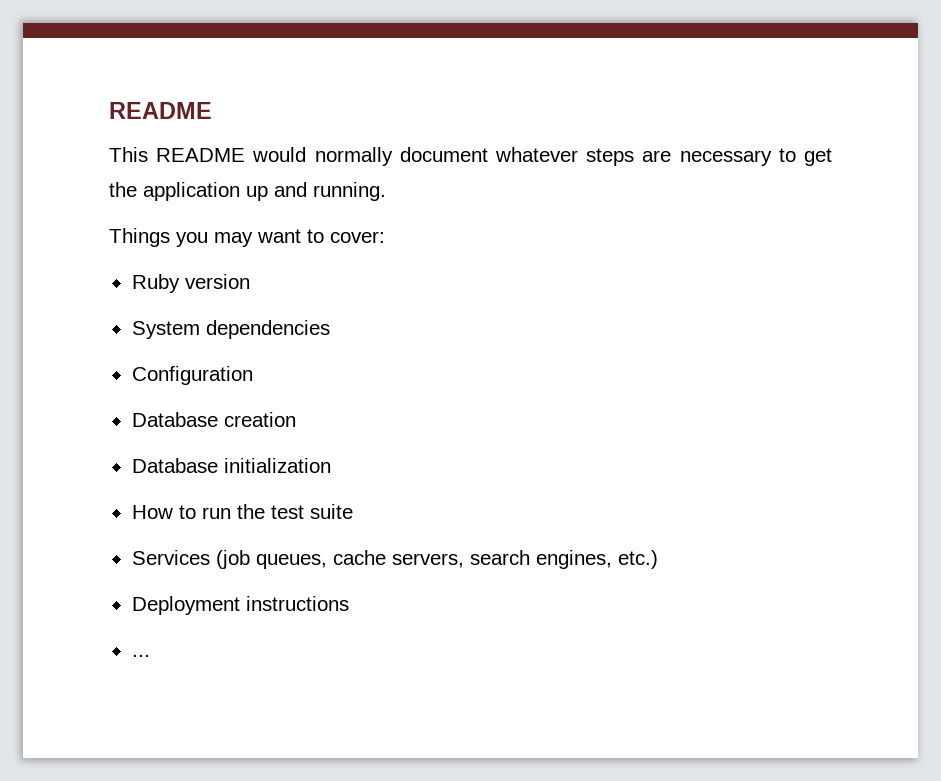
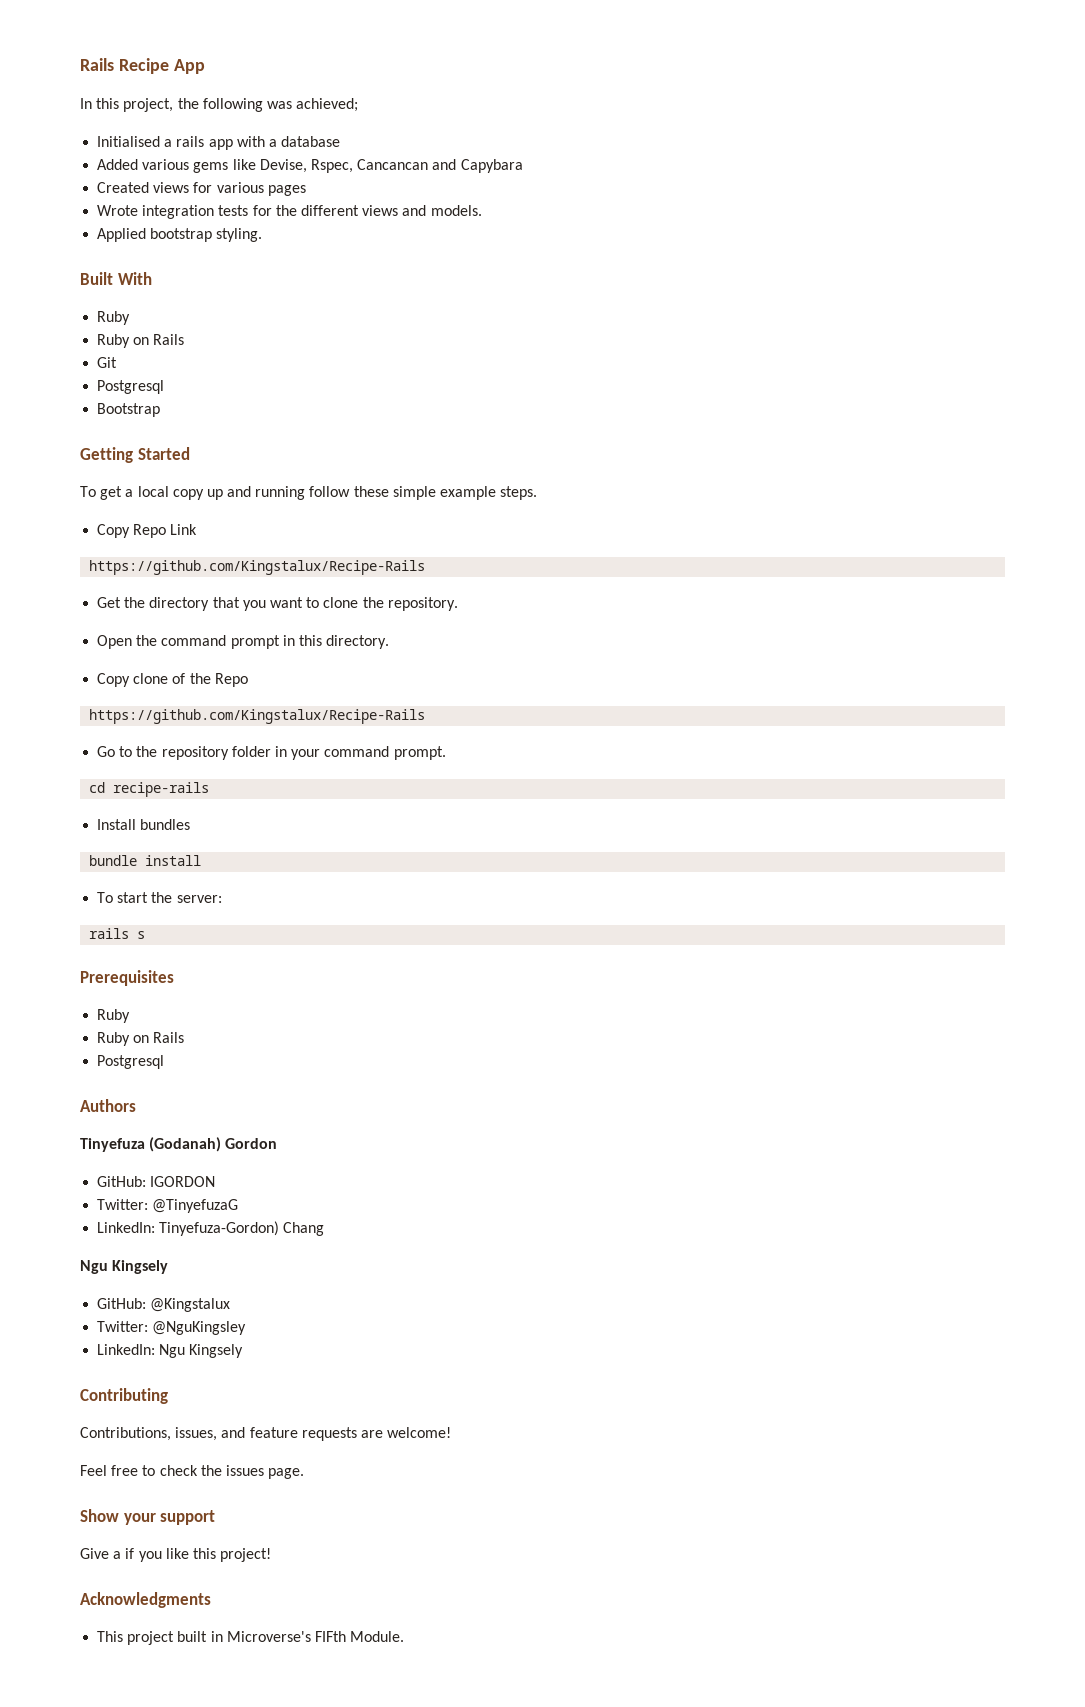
[109,102,212,119] [109,147,833,166] [109,182,386,201] [109,228,385,247] [131,274,250,293] [131,320,330,339] [131,366,253,385] [131,412,296,427] [131,458,331,473] [131,504,353,519] [131,550,658,569] [131,596,349,615] [131,654,150,657] README // This README would normally document whatever steps are necessary to get the application up and running. // Things you may want to cover: // Ruby version // System dependencies // Configuration // Database creation // Database initialization // How to run the test suite // Services (job queues, cache servers, search engines, etc.) // Deployment instructions // ... -> [80,58,205,74] [80,98,359,112] [97,136,341,150] [97,159,523,173] [97,182,306,196] [97,205,482,219] [97,228,263,242] [80,272,152,285] [97,311,131,325] [97,334,185,348] [97,357,118,368] [97,380,165,394] [97,403,161,417] [80,447,190,463] [80,486,538,500] [97,524,198,538] [89,560,426,575] [97,597,458,611] [97,635,390,649] [97,673,248,687] [89,709,426,724] [97,746,446,760] [89,782,210,797] [97,819,191,830] [89,855,202,866] [97,892,222,903] [89,928,146,939] [80,970,174,986] [97,1009,131,1023] [97,1032,185,1046] [97,1055,165,1069] [80,1099,136,1112] [80,1137,278,1152] [97,1176,216,1187] [97,1199,239,1213] [97,1221,325,1236] [80,1260,169,1274] [97,1298,231,1312] [97,1321,247,1335] [97,1344,244,1358] [80,1388,168,1404] [80,1427,452,1441] [80,1465,305,1479] [80,1509,216,1525] [80,1548,272,1562] [80,1592,211,1608] [97,1631,405,1645] Rails Recipe App // In this project, the following was achieved; // Initialised a rails app with a database // Added various gems like Devise, Rspec, Cancancan and Capybara // Created views for various pages // Wrote integration tests for the different views and models. // Applied bootstrap styling. // Built With // Ruby // Ruby on Rails // Git // Postgresql // Bootstrap // Getting Started // To get a local copy up and running follow these simple example steps. // Copy Repo Link // https://github.com/Kingstalux/Recipe-Rails // Get the directory that you want to clone the repository. // Open the command prompt in this directory. // Copy clone of the Repo // https://github.com/Kingstalux/Recipe-Rails // Go to the repository folder in your command prompt. // cd recipe-rails // Install bundles // bundle install // To start the server: // rails s // Prerequisites // Ruby // Ruby on Rails // Postgresql // Authors // Tinyefuza (Godanah) Gordon // GitHub: IGORDON // Twitter: @TinyefuzaG // LinkedIn: Tinyefuza-Gordon) Chang // Ngu Kingsely // GitHub: @Kingstalux // Twitter: @NguKingsley // LinkedIn: Ngu Kingsely // Contributing // Contributions, issues, and feature requests are welcome! // Feel free to check the issues page. // Show your support // Give a if you like this project! // Acknowledgments // This project built in Microverse's FIFth Module.

